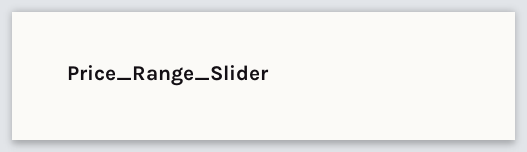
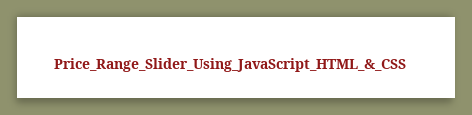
[67,65,269,86] Price_Range_Slider -> [54,58,406,72] Price_Range_Slider_Using_JavaScript_HTML_&_CSS

